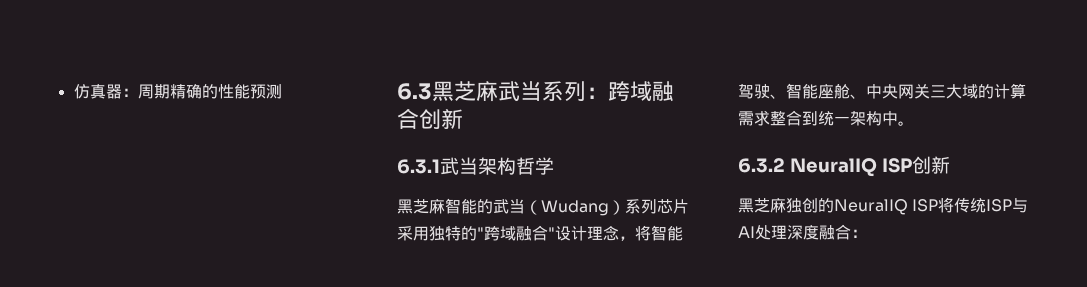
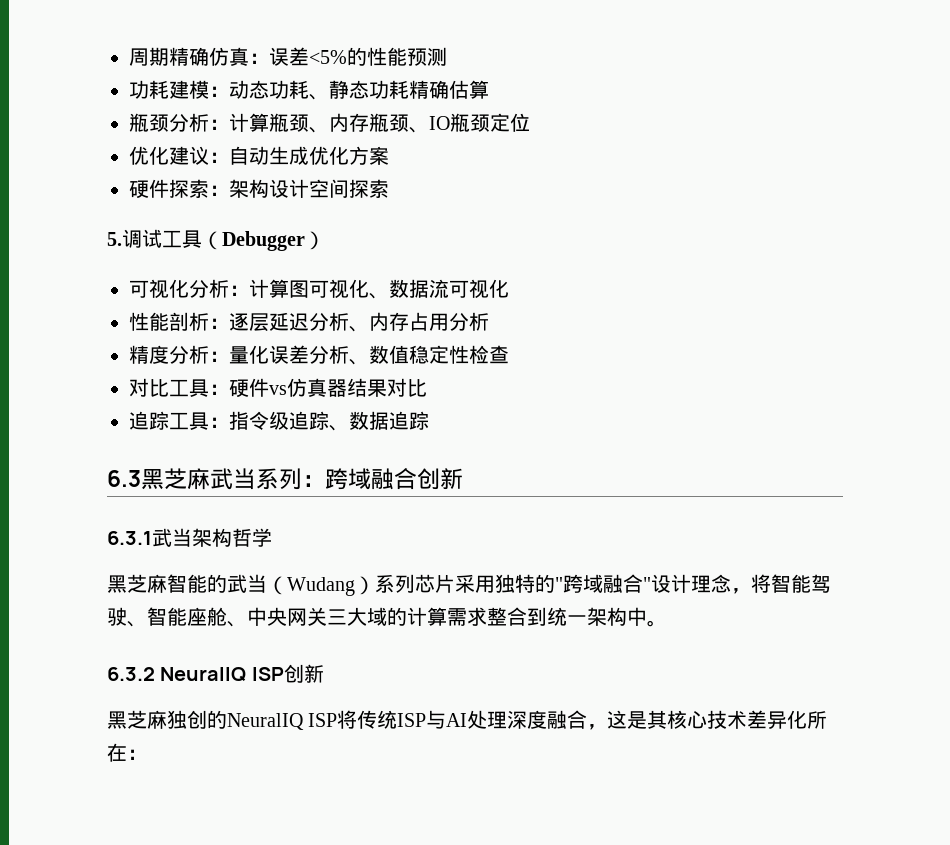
[73,84,282,99] 仿真器：周期精确的性能预测 -> [129,47,447,66] [129,80,489,100] [129,113,530,133] [129,146,389,165] [129,179,389,199] [107,229,325,251] [129,279,509,299] [129,312,489,332] [129,345,509,365] [129,378,427,398] [129,411,429,431] 周期精确仿真：误差<5%的性能预测 // 功耗建模：动态功耗、静态功耗精确估算 // 瓶颈分析：计算瓶颈、内存瓶颈、IO瓶颈定位 // 优化建议：自动生成优化方案 // 硬件探索：架构设计空间探索 // 5.调试工具（Debugger） // 可视化分析：计算图可视化、数据流可视化 // 性能剖析：逐层延迟分析、内存占用分析 // 精度分析：量化误差分析、数值稳定性检查 // 对比工具：硬件vs仿真器结果对比 // 追踪工具：指令级追踪、数据追踪
(851, 232) none -> [587,710,828,730] [107,743,127,762] ，这是其核心技术差异化所在

